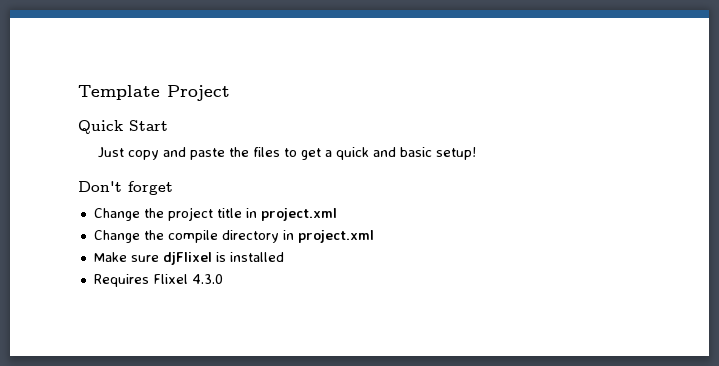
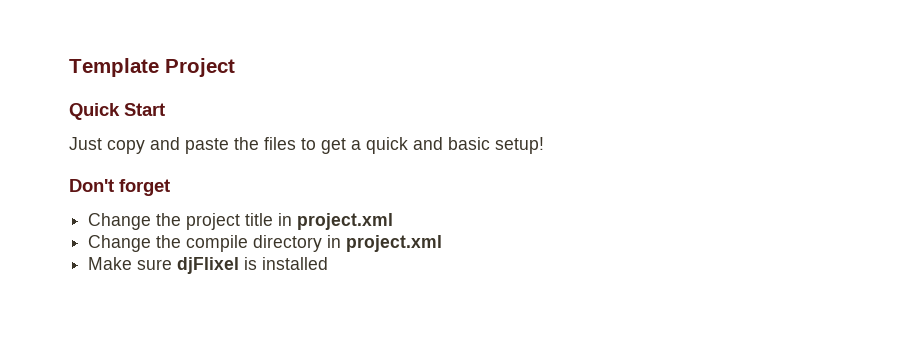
[93,274,223,287] // Requires Flixel 4.3.0 -> (329, 263) none

